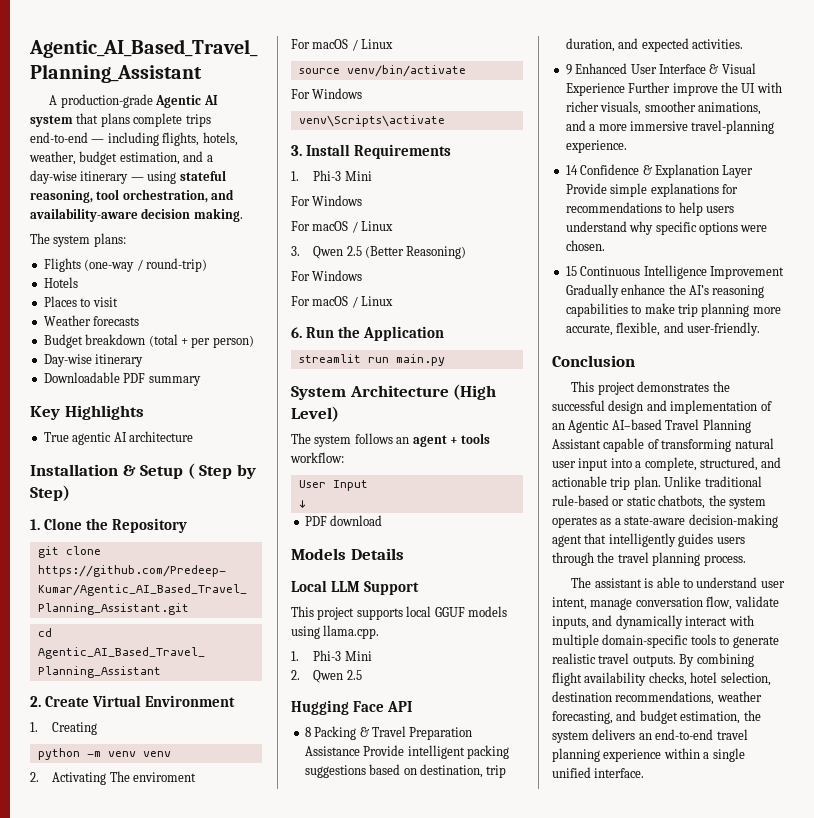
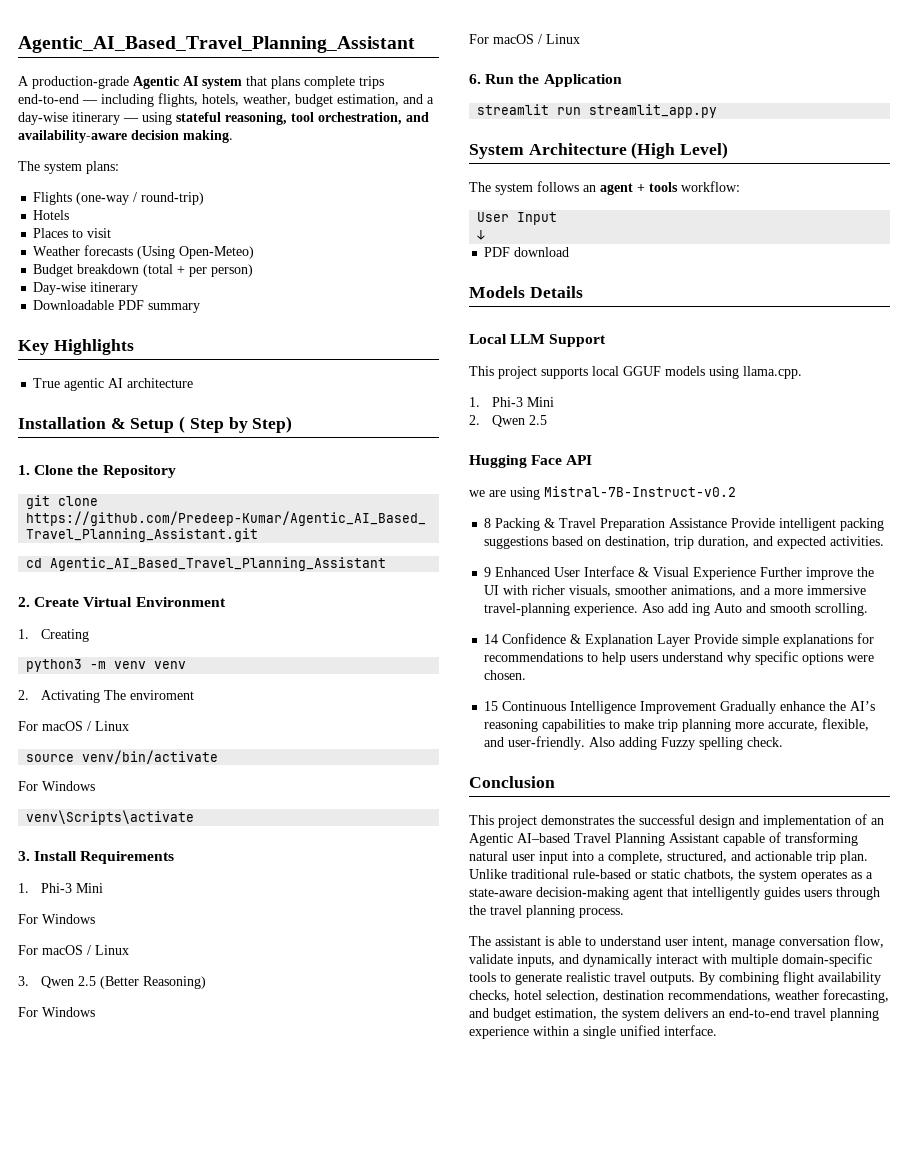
(140, 321) none -> [137,246,255,259] (Using Open-Meteo)
[37,748,80,760] python -> [26,659,83,672] python3
[395,354,445,366] main.py -> [589,104,718,118] streamlit_app.py
(412, 706) none -> [469,486,736,500] // we are using Mistral-7B-Instruct-v0.2
(627, 146) none -> [642,603,869,616] Aso add ing Auto and smooth scrolling.
(760, 329) none -> [589,737,784,750] Also adding Fuzzy spelling check.

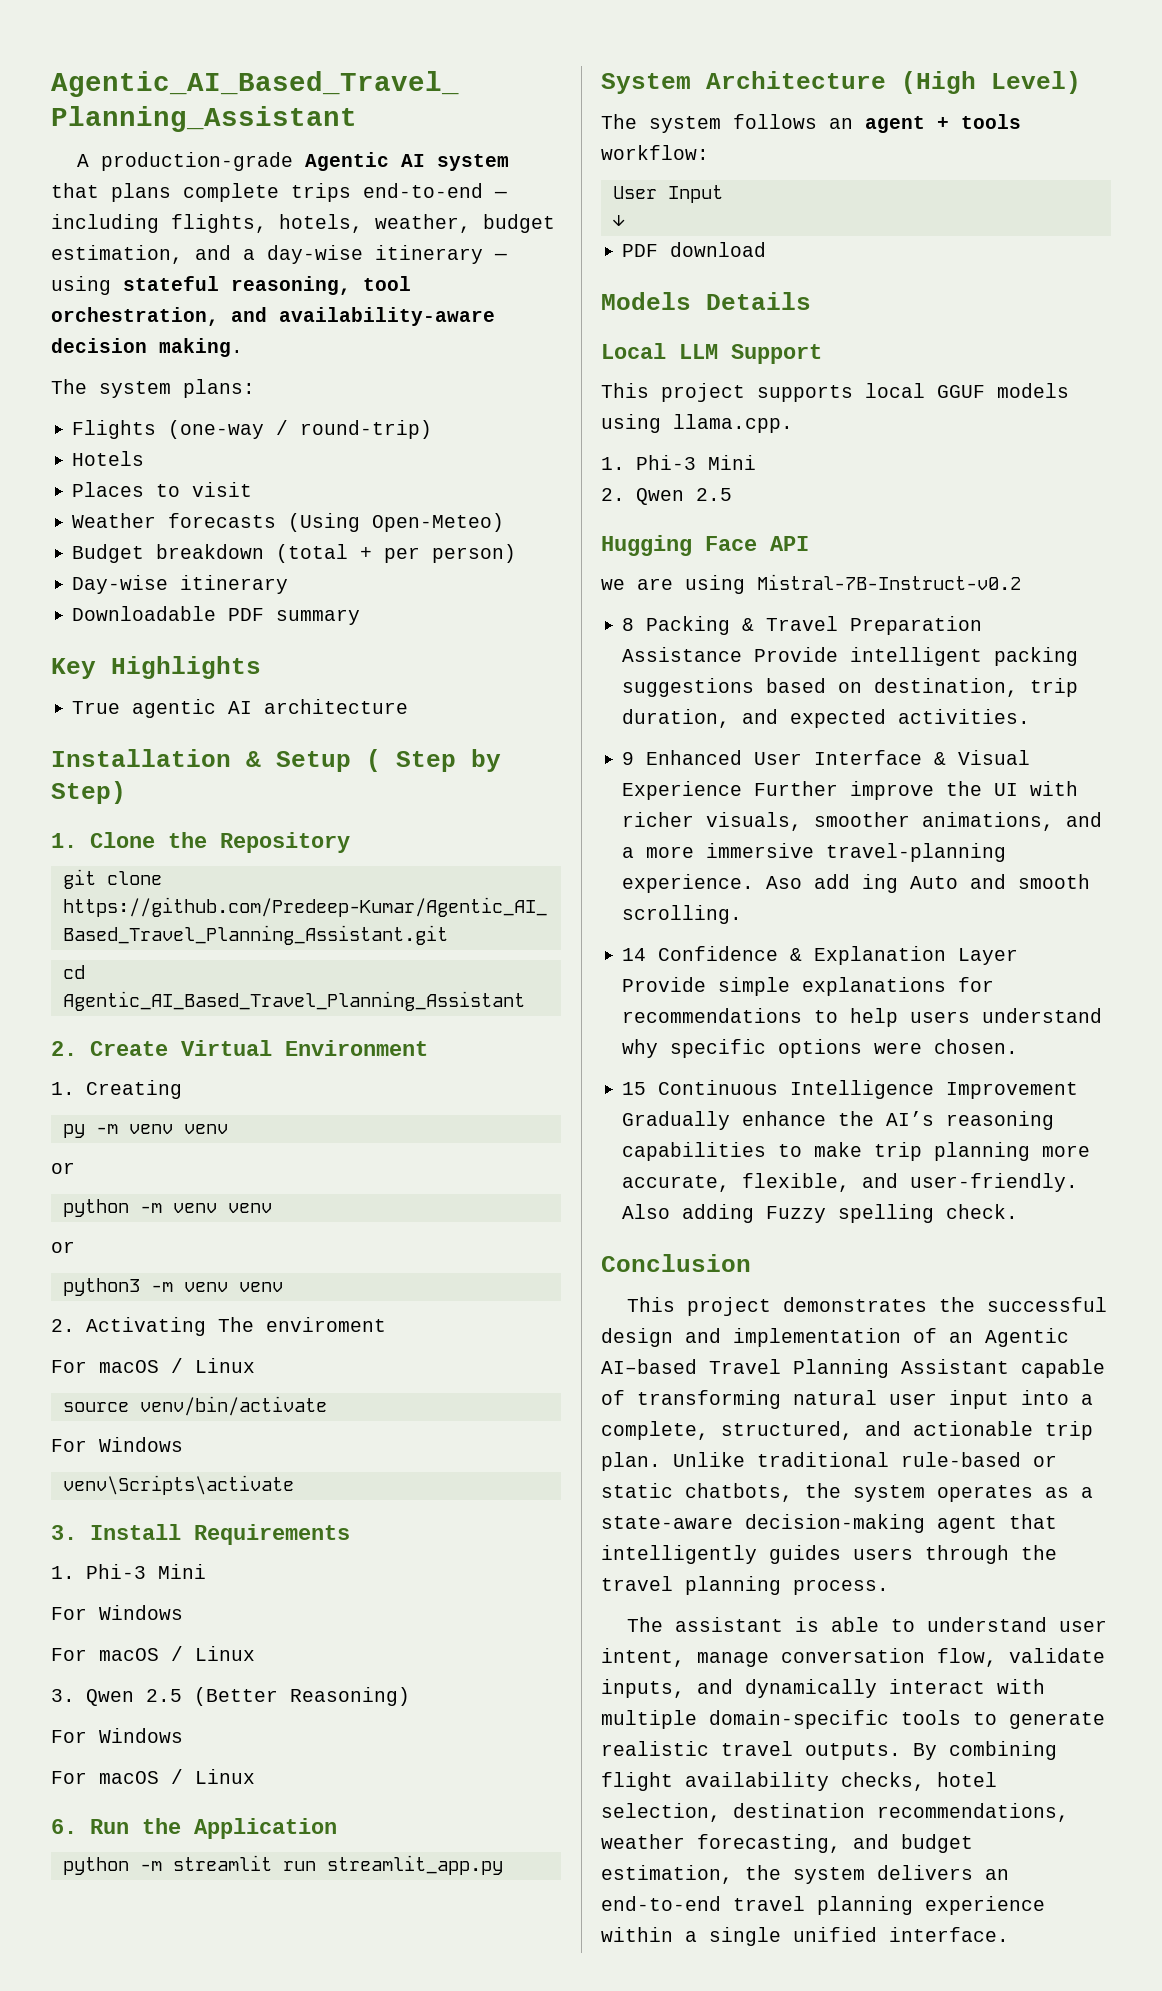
(90, 635) none -> [62,1124,228,1138] [51,1162,75,1174] [62,1199,272,1217] [51,1241,75,1253] // py -m venv venv // or // python -m venv venv // or
(622, 80) none -> [62,1857,162,1875] python -m

